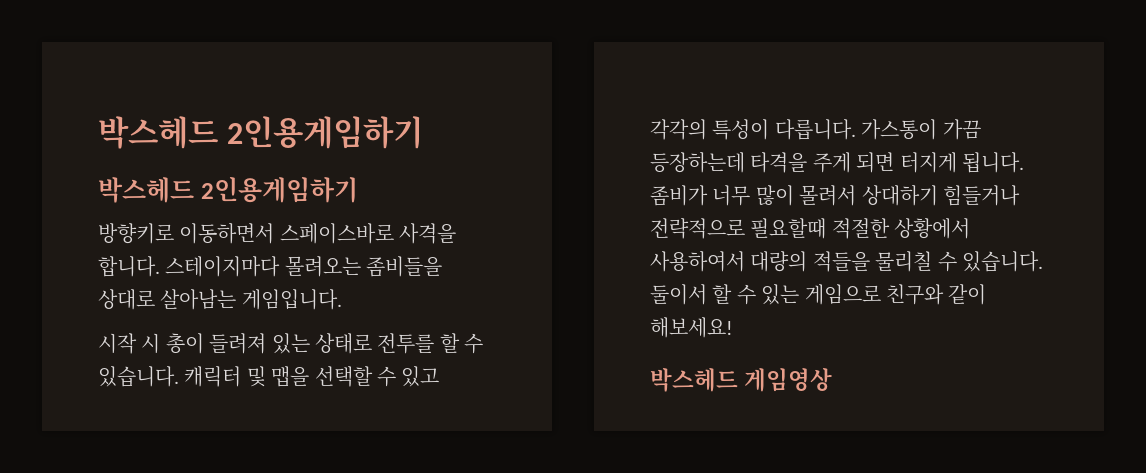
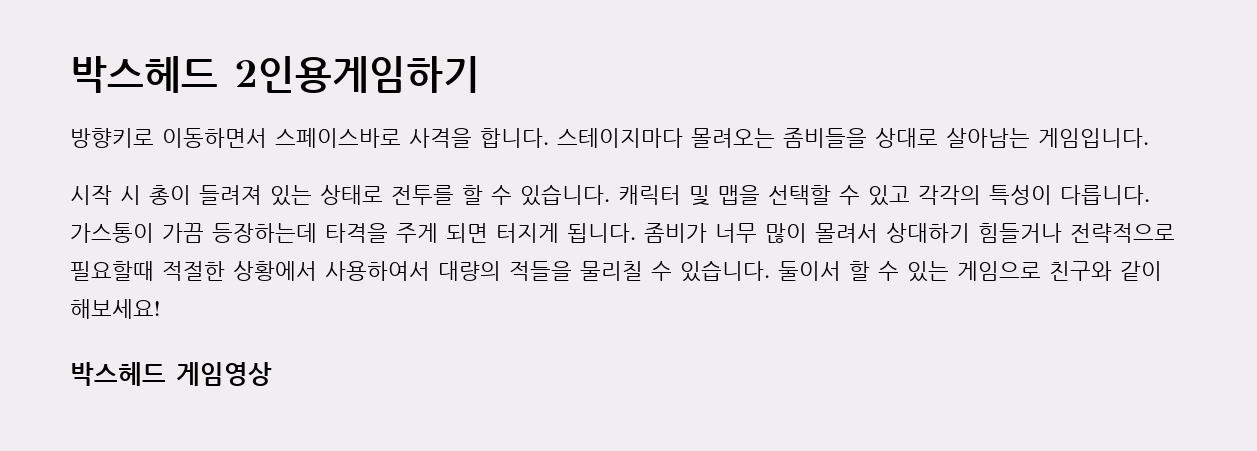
[98,116,423,149] [98,177,358,203] 박스헤드 2인용게임하기 // 박스헤드 2인용게임하기 -> [70,56,480,93] 박스헤드 2인용게임하기

